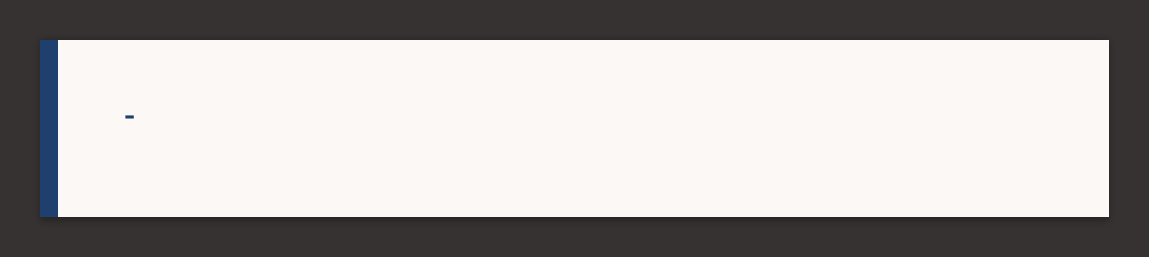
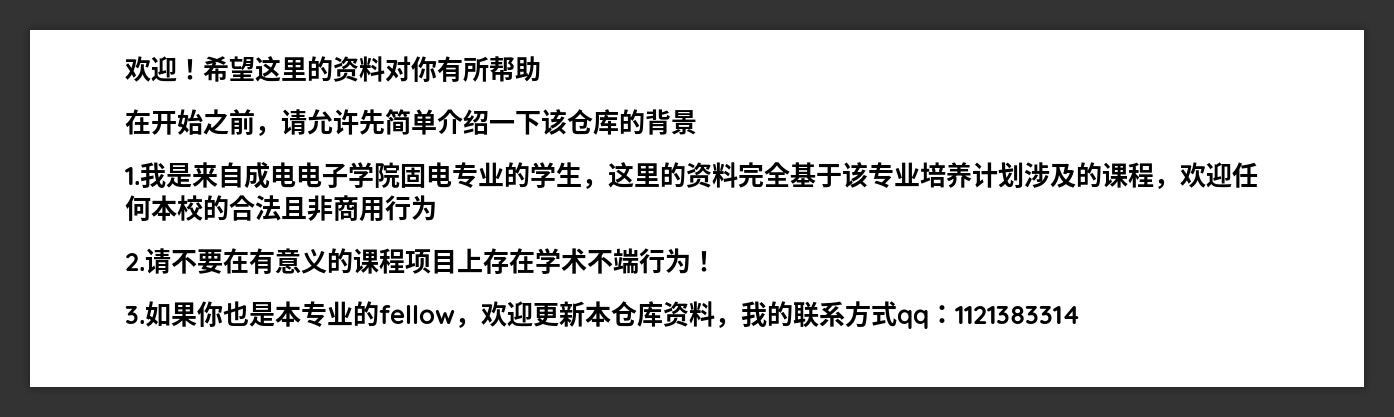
[124,115,135,126] - -> [125,56,541,82] [125,109,697,136] [125,162,1258,189] [125,195,437,222] [125,248,717,274] [125,301,1080,329] 欢迎！希望这里的资料对你有所帮助 // 在开始之前，请允许先简单介绍一下该仓库的背景 // 1.我是来自成电电子学院固电专业的学生，这里的资料完全基于该专业培养计划涉及的课程，欢迎任何本校的合法且非商用行为 // 2.请不要在有意义的课程项目上存在学术不端行为！ // 3.如果你也是本专业的fellow，欢迎更新本仓库资料，我的联系方式qq：1121383314

